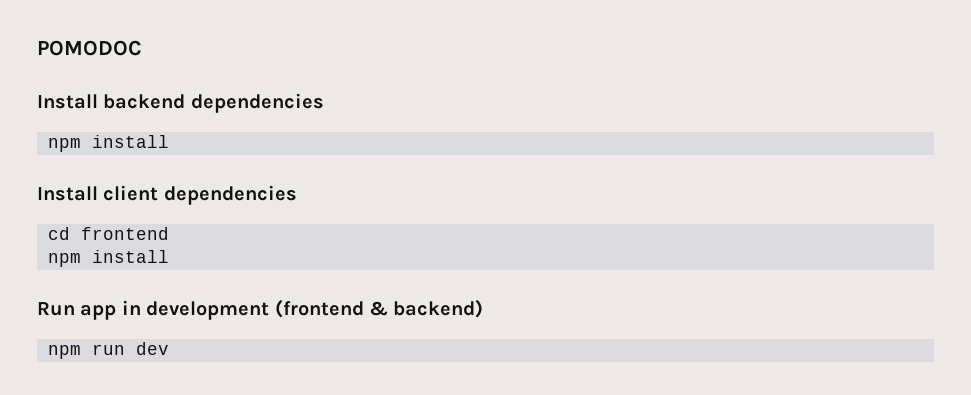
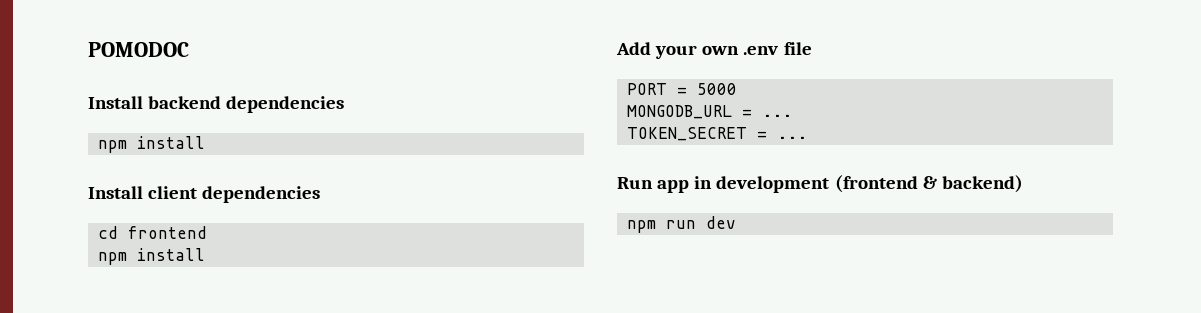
(170, 256) none -> [616,42,812,59] [627,83,738,95] [627,105,793,119] [627,127,808,141] // Add your own .env file // PORT = 5000 // MONGODB_URL = ... // TOKEN_SECRET = ...

